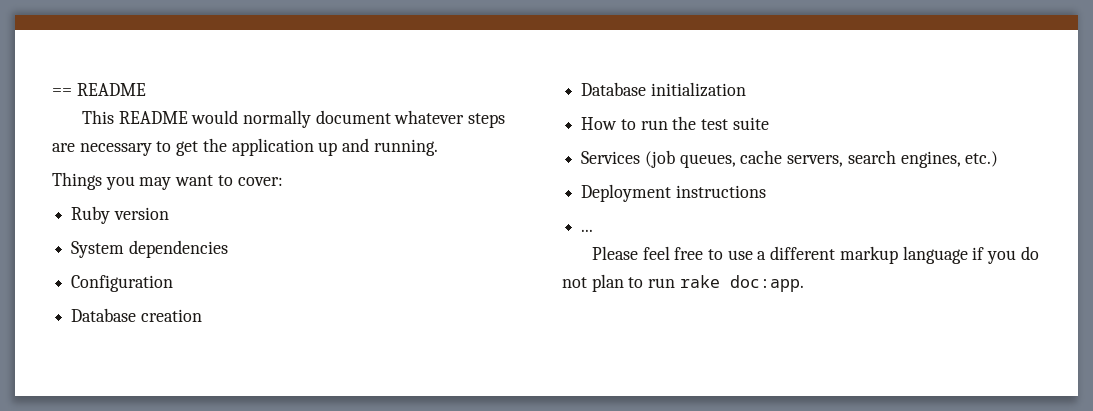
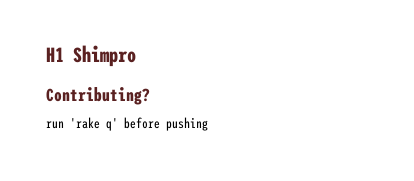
[52,83,146,96] [81,110,506,128] [52,138,438,156] [52,172,283,190] [71,206,169,224] [71,240,228,258] [71,275,174,292] [71,308,202,322] [581,82,746,97] [581,116,769,130] [581,150,999,168] [581,184,766,202] [581,229,594,232] [591,246,1039,264] [562,274,804,292] == README // This README would normally document whatever steps are necessary to get the application up and running. // Things you may want to cover: // Ruby version // System dependencies // Configuration // Database creation // Database initialization // How to run the test suite // Services (job queues, cache servers, search engines, etc.) // Deployment instructions // ... // Please feel free to use a different markup language if you do not plan to run rake doc:app. -> [46,45,136,67] [46,87,150,105] [46,117,208,131] H1 Shimpro // Contributing? // run 'rake q' before pushing

